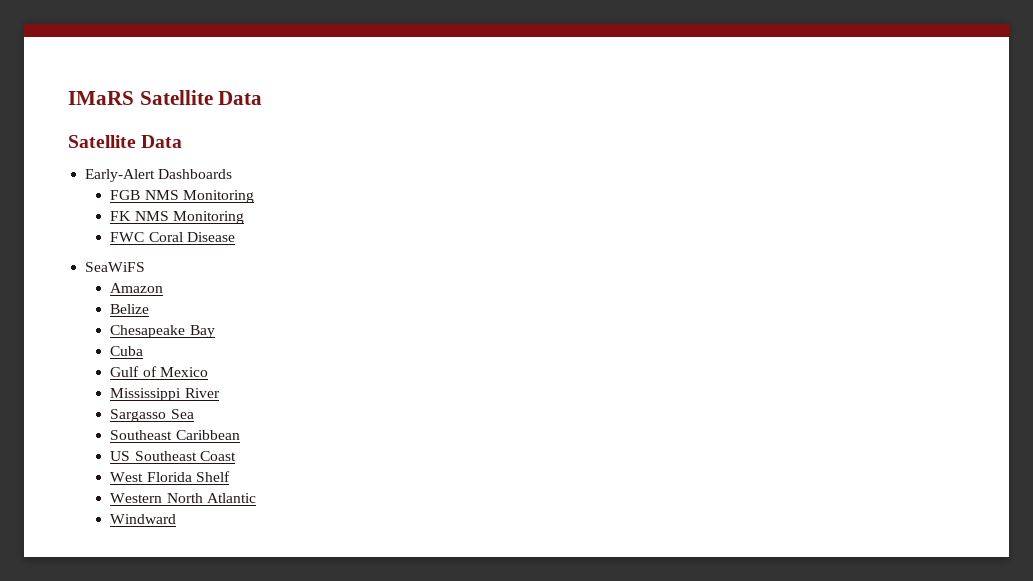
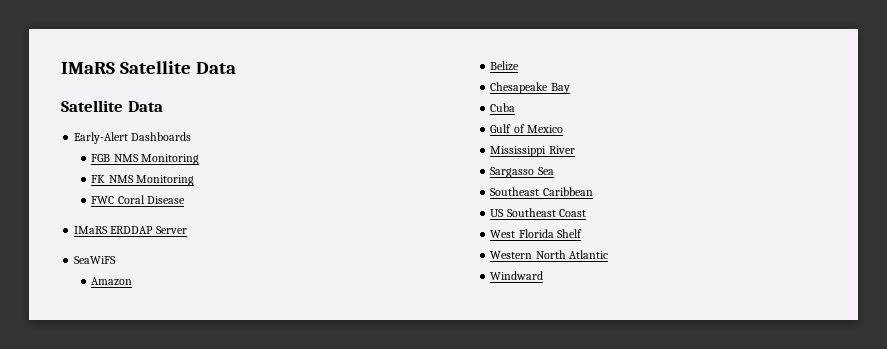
(235, 237) none -> [74,226,187,234] // IMaRS ERDDAP Server

